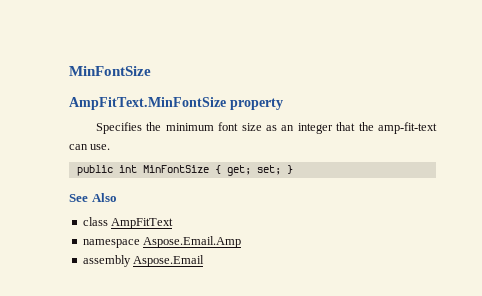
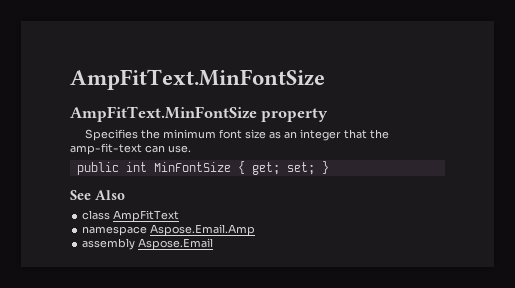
[69,66,151,76] MinFontSize -> [70,69,325,90] AmpFitText.MinFontSize

